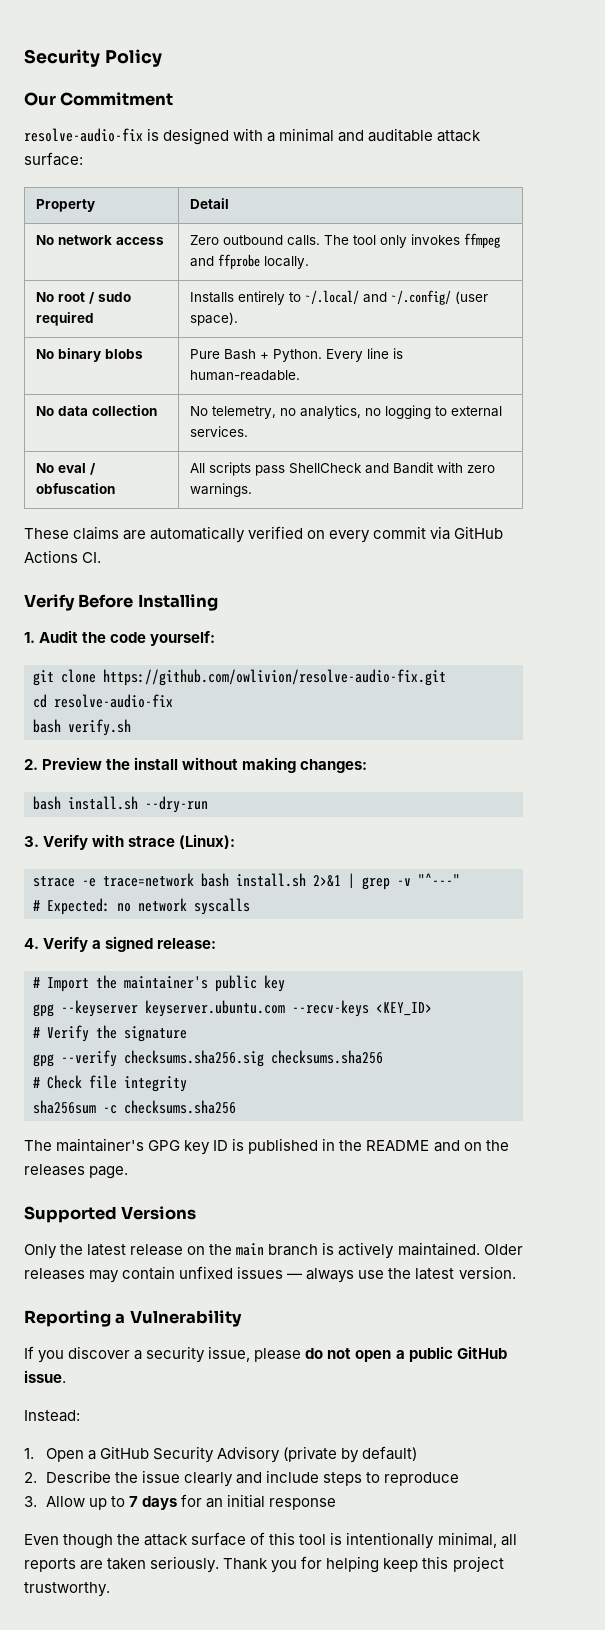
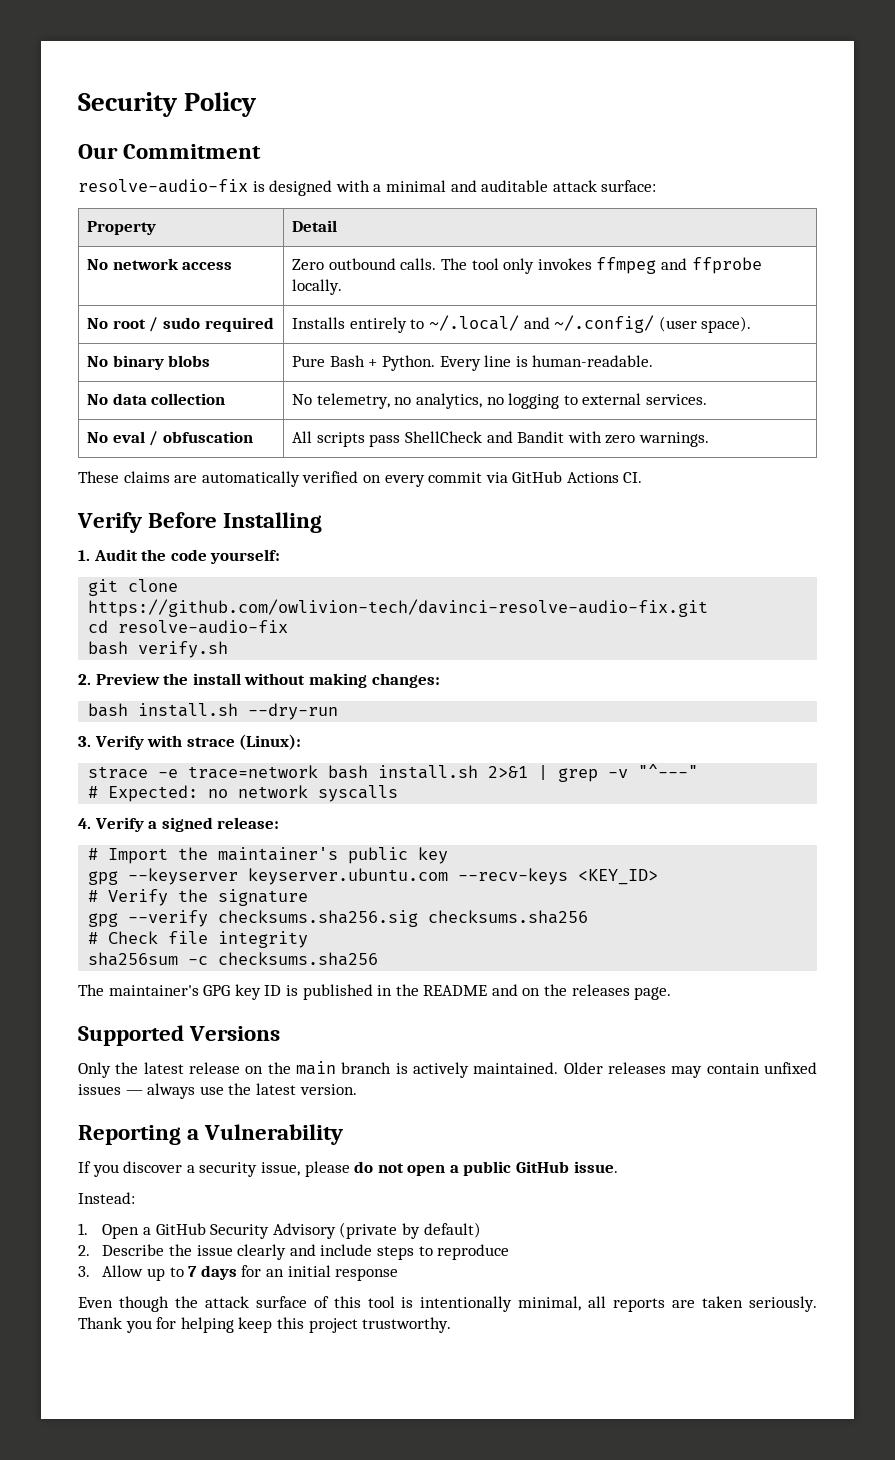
[103,669,446,686] https://github.com/owlivion/resolve-audio-fix.git -> [88,599,709,617] https://github.com/owlivion-tech/davinci-resolve-audio-fix.git

